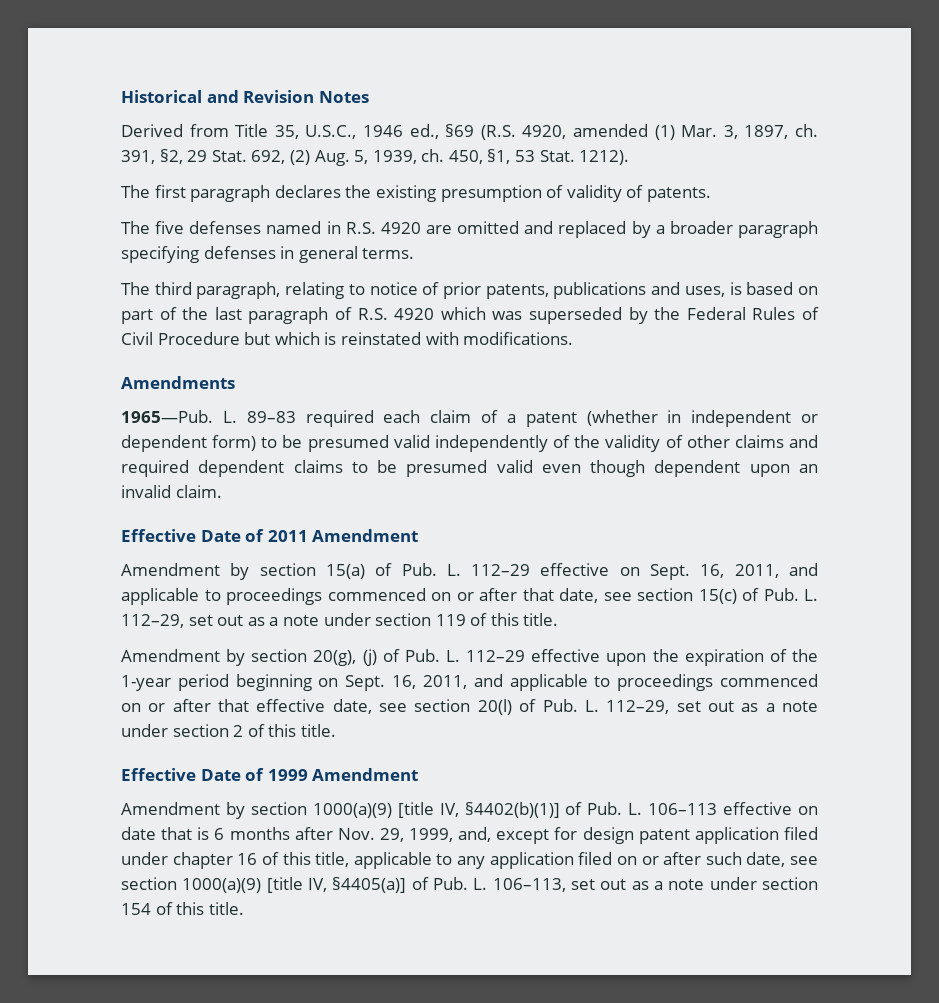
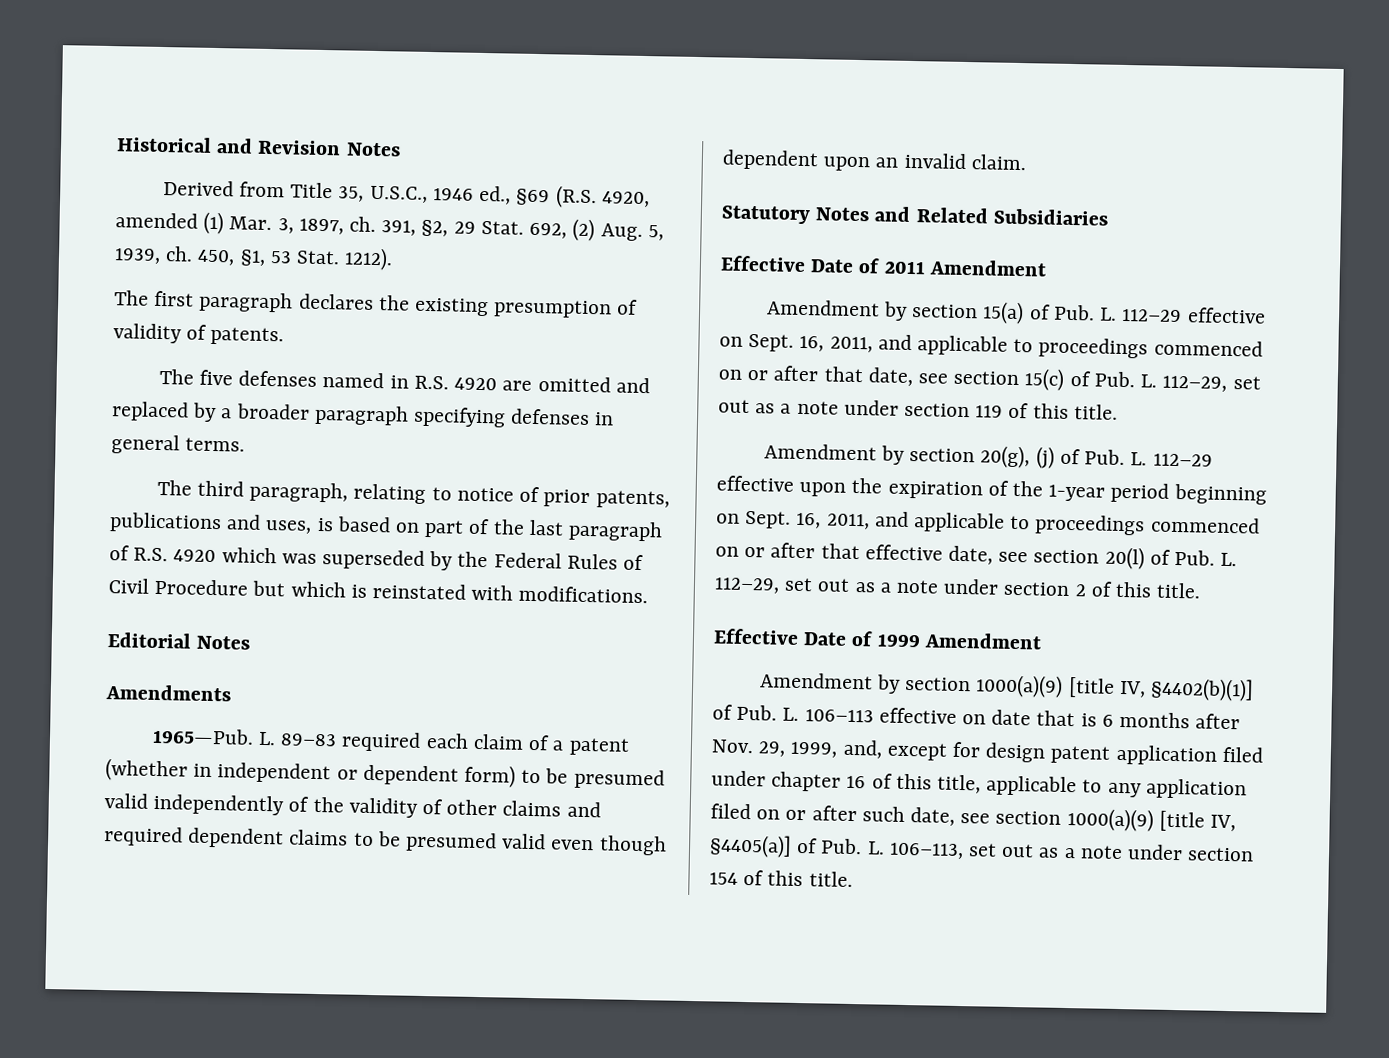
(574, 338) none -> [107,632,251,650] // Editorial Notes
(222, 491) none -> [721,205,1109,226] // Statutory Notes and Related Subsidiaries

